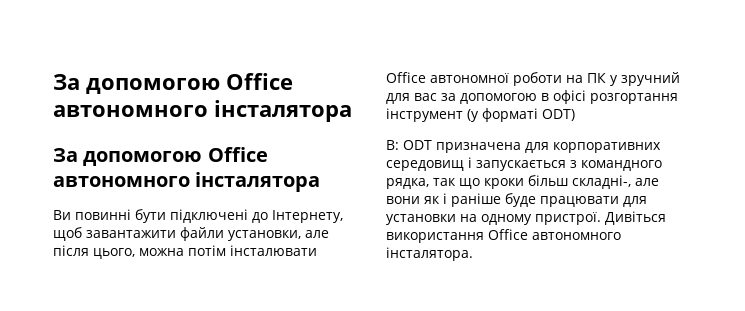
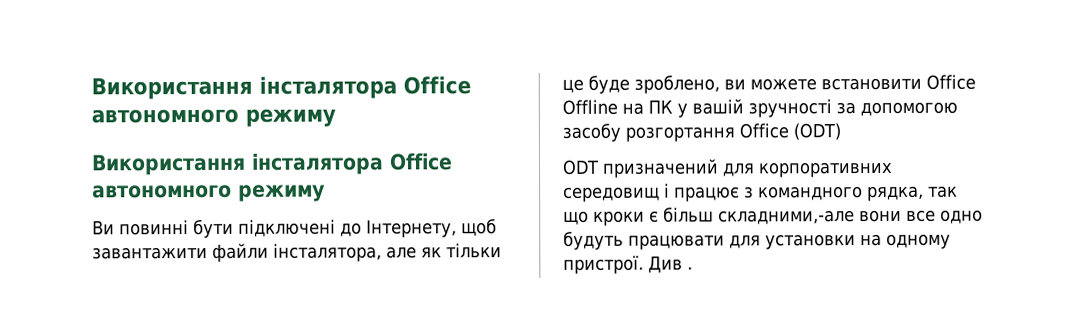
[53,73,293,94] [53,100,352,122] [53,147,268,166] [53,172,321,192] За допомогою Office автономного інсталятора // За допомогою Office автономного інсталятора -> [91,76,471,100] [91,108,336,127] [91,153,453,176] [92,184,325,202] Використання інсталятора Office автономного режиму // Використання інсталятора Office автономного режиму
[228,230,329,241] [53,245,317,259] [386,72,680,86] [386,90,678,104] [386,108,575,122] [386,140,521,153] установки, але після цього, можна потім інсталювати Office автономної роботи на ПК у зручний для вас за допомогою в офісі розгортання інструмент (у форматі ODT) // В: ODT призначена -> [273,243,502,262] [562,74,976,94] [562,98,958,118] [562,123,841,142] [562,158,719,178] інсталятора, але як тільки це буде зроблено, ви можете встановити Office Offline на ПК у вашій зручності за допомогою засобу розгортання Office (ODT) // ODT призначений
[476,160,566,171] запускається -> [674,186,740,202] працює
[528,175,659,189] [386,193,536,207] більш складні-, але вони як і раніше буде -> [649,207,983,225] [563,231,624,250] є більш складними,-але вони все одно будуть
[605,211,666,225] [386,229,621,243] [386,247,473,261] Дивіться використання Office автономного інсталятора. -> [648,255,693,273] Див .

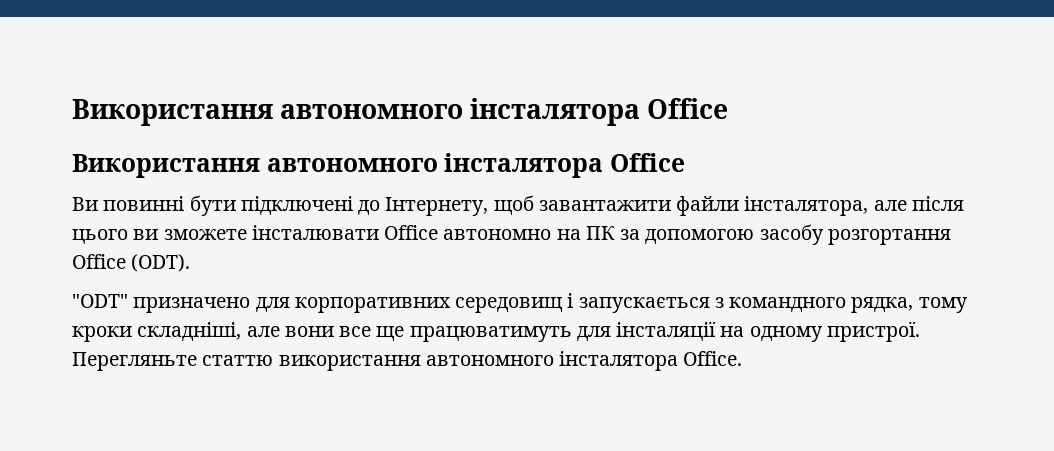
[91,76,471,100] [91,108,336,127] [91,153,453,176] [92,184,325,202] Використання інсталятора Office автономного режиму // Використання інсталятора Office автономного режиму -> [72,98,729,126] [72,153,685,178] Використання автономного інсталятора Office // Використання автономного інсталятора Office
[421,243,502,258] [562,74,976,94] [562,98,832,118] як тільки це буде зроблено, ви можете встановити Office Offline на ПК у вашій зручності -> [911,196,964,211] [72,225,615,244] після цього ви зможете інсталювати Office автономно на ПК
[793,123,841,141] [562,158,719,178] (ODT) // ODT призначений -> [131,254,191,272] [72,294,251,313] (ODT). // "ODT" призначено
[674,186,740,202] працює -> [578,297,710,313] запускається
[928,185,958,198] [563,207,983,226] [563,231,951,250] [563,255,693,274] так що кроки є більш складними,-але вони все одно будуть працювати для установки на одному пристрої. Див . -> [918,297,968,313] [72,321,920,342] [72,351,743,371] тому кроки складніші, але вони все ще працюватимуть для інсталяції на одному пристрої. Перегляньте статтю використання автономного інсталятора Office.

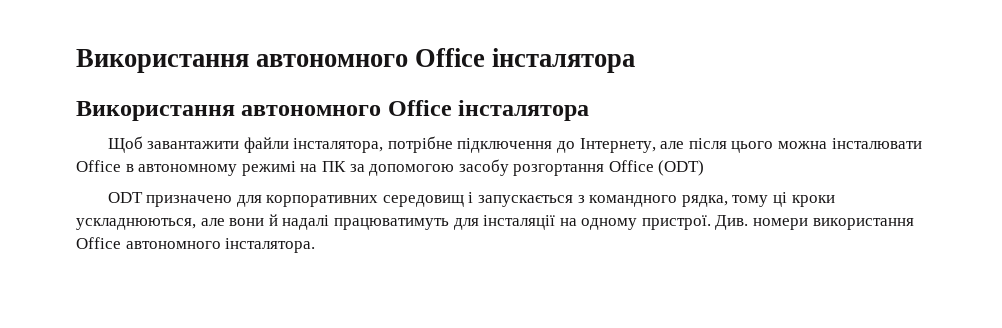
[72,98,729,126] [72,153,685,178] [72,195,964,216] [72,225,552,244] Використання автономного інсталятора Office // Використання автономного інсталятора Office // Ви повинні бути підключені до Інтернету, щоб завантажити файли інсталятора, але після цього ви зможете інсталювати Office автономно -> [76,48,636,73] [76,100,590,121] [107,136,922,153] [76,160,296,176] Використання автономного Office інсталятора // Використання автономного Office інсталятора // Щоб завантажити файли інсталятора, потрібне підключення до Інтернету, але після цього можна інсталювати Office в автономному режимі
[131,254,191,272] [72,294,128,308] (ODT). // "ODT" -> [658,160,705,176] [107,192,143,203] (ODT) // ODT
[72,322,405,342] кроки складніші, але вони все ще -> [772,192,835,207] [76,214,330,230] ці кроки ускладнюються, але вони й надалі
[72,351,743,371] Перегляньте статтю використання автономного інсталятора Office. -> [715,215,914,230] [76,237,316,253] Див. номери використання Office автономного інсталятора.

